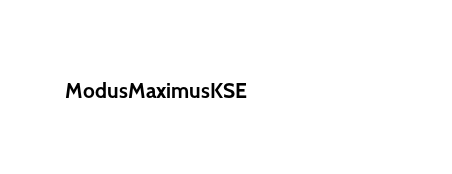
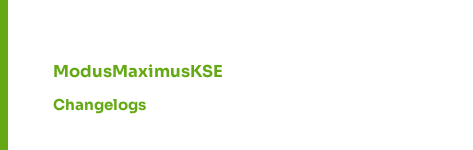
(247, 90) none -> [53,98,146,114] // Changelogs

